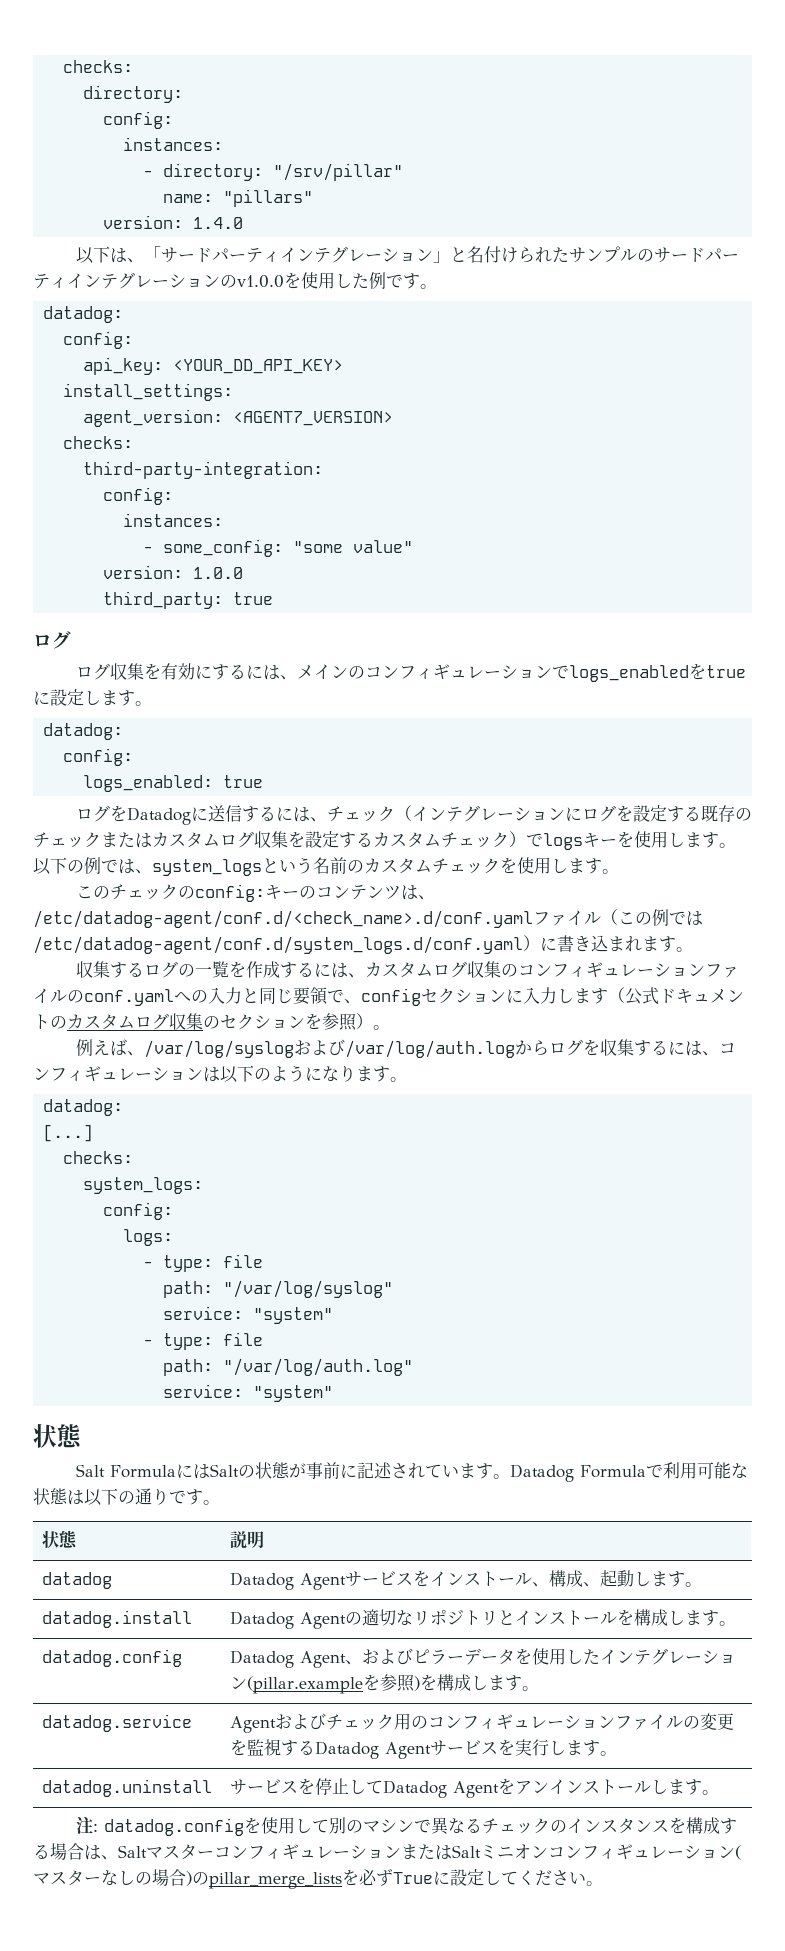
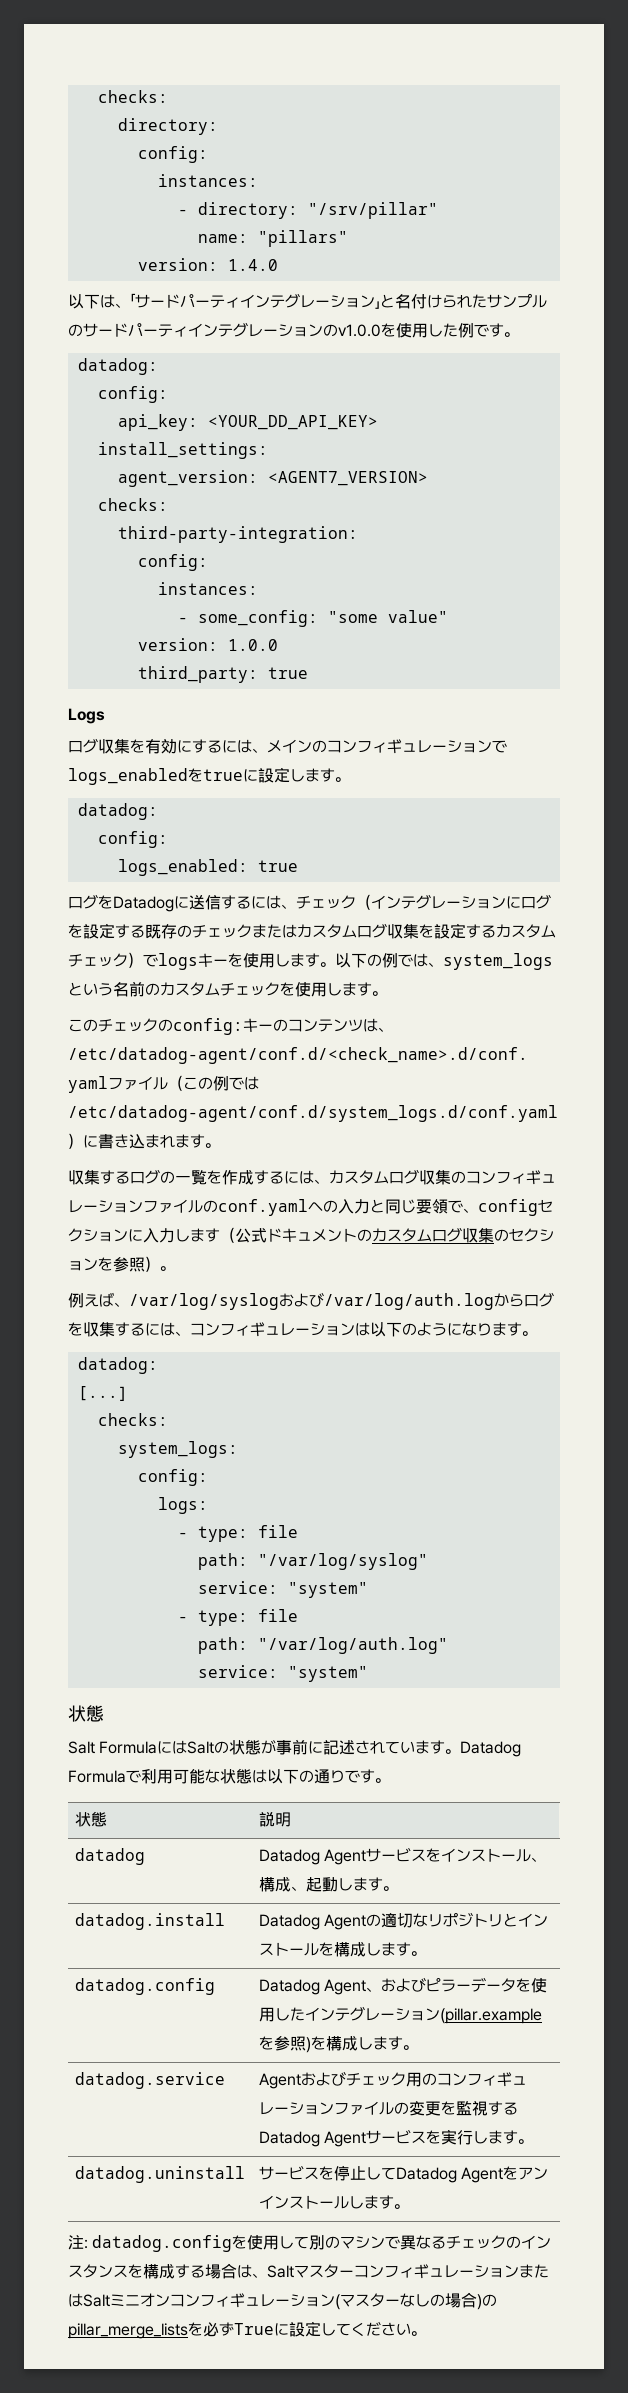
[33,631,71,649] ログ -> [68,708,105,724] Logs

